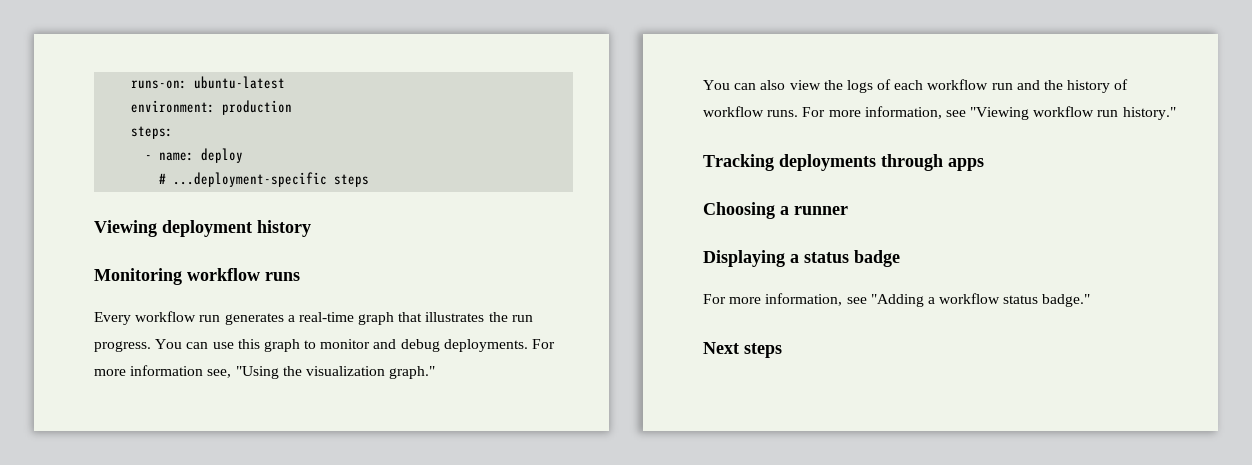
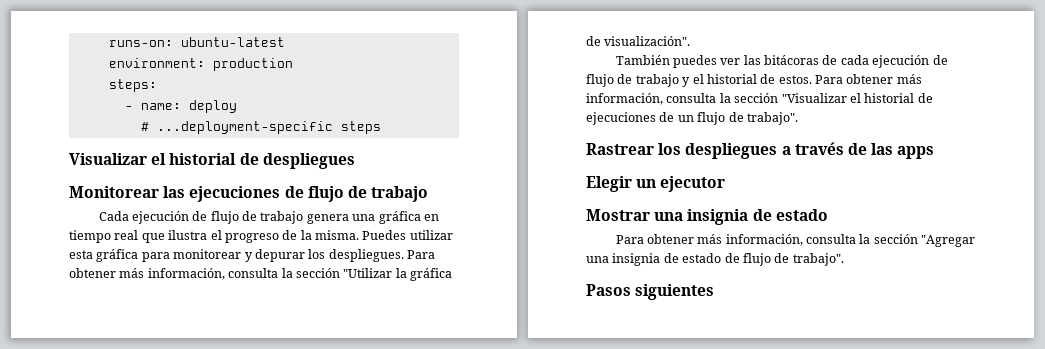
[94,220,311,237] [94,268,300,285] [94,311,533,325] [94,339,556,352] [94,365,436,379] [703,79,1129,93] [703,106,1176,120] [703,154,984,171] [703,202,848,219] [703,250,900,267] [703,293,1091,307] [703,342,782,358] Viewing deployment history // Monitoring workflow runs // Every workflow run generates a real-time graph that illustrates the run progress. You can use this graph to monitor and debug deployments. For more information see, "Using the visualization graph." // You can also view the logs of each workflow run and the history of workflow runs. For more information, see "Viewing workflow run history." // Tracking deployments through apps // Choosing a runner // Displaying a status badge // For more information, see "Adding a workflow status badge." // Next steps -> [69,153,355,169] [69,186,429,202] [98,211,439,224] [69,230,453,243] [69,249,435,262] [69,268,452,281] [586,36,691,46] [615,55,948,68] [586,74,922,87] [586,93,933,105] [586,112,798,125] [586,142,935,159] [586,176,726,192] [586,209,828,225] [615,234,976,247] [586,253,844,266] [586,284,715,300] Visualizar el historial de despliegues // Monitorear las ejecuciones de flujo de trabajo // Cada ejecución de flujo de trabajo genera una gráfica en tiempo real que ilustra el progreso de la misma. Puedes utilizar esta gráfica para monitorear y depurar los despliegues. Para obtener más información, consulta la sección "Utilizar la gráfica de visualización". // También puedes ver las bitácoras de cada ejecución de flujo de trabajo y el historial de estos. Para obtener más información, consulta la sección "Visualizar el historial de ejecuciones de un flujo de trabajo". // Rastrear los despliegues a través de las apps // Elegir un ejecutor // Mostrar una insignia de estado // Para obtener más información, consulta la sección "Agregar una insignia de estado de flujo de trabajo". // Pasos siguientes

